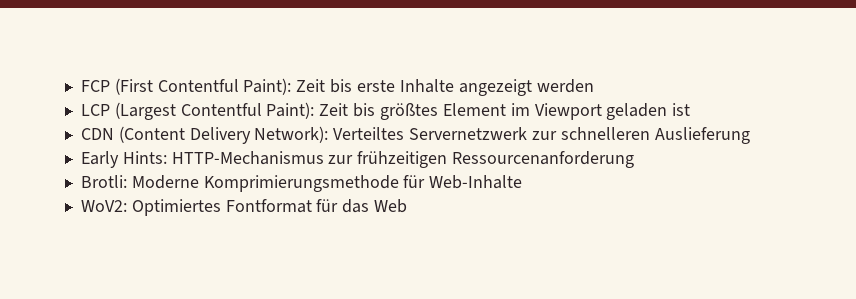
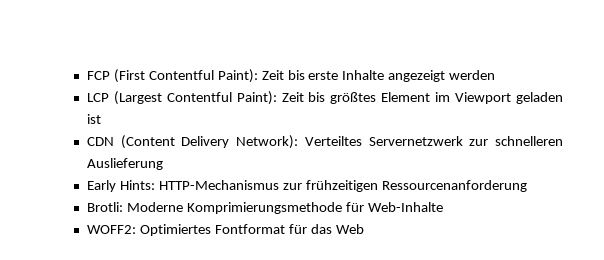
[80,200,127,212] WoV2: -> [86,225,136,234] WOFF2:

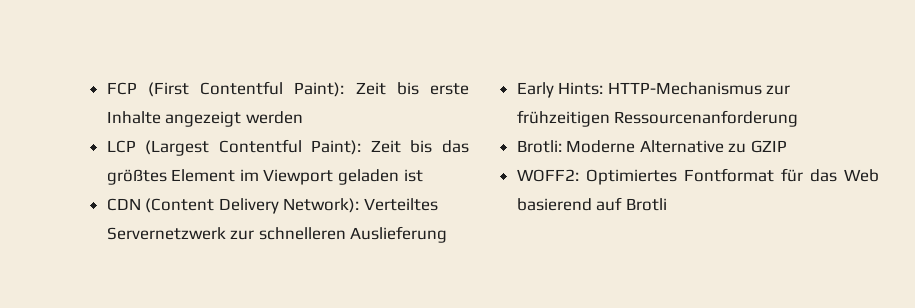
(326, 97) none -> [442,140,470,153] das
[186,202,443,214] Komprimierungsmethode für Web-Inhalte -> [639,140,788,153] Alternative zu GZIP
(364, 229) none -> [516,197,667,211] basierend auf Brotli

